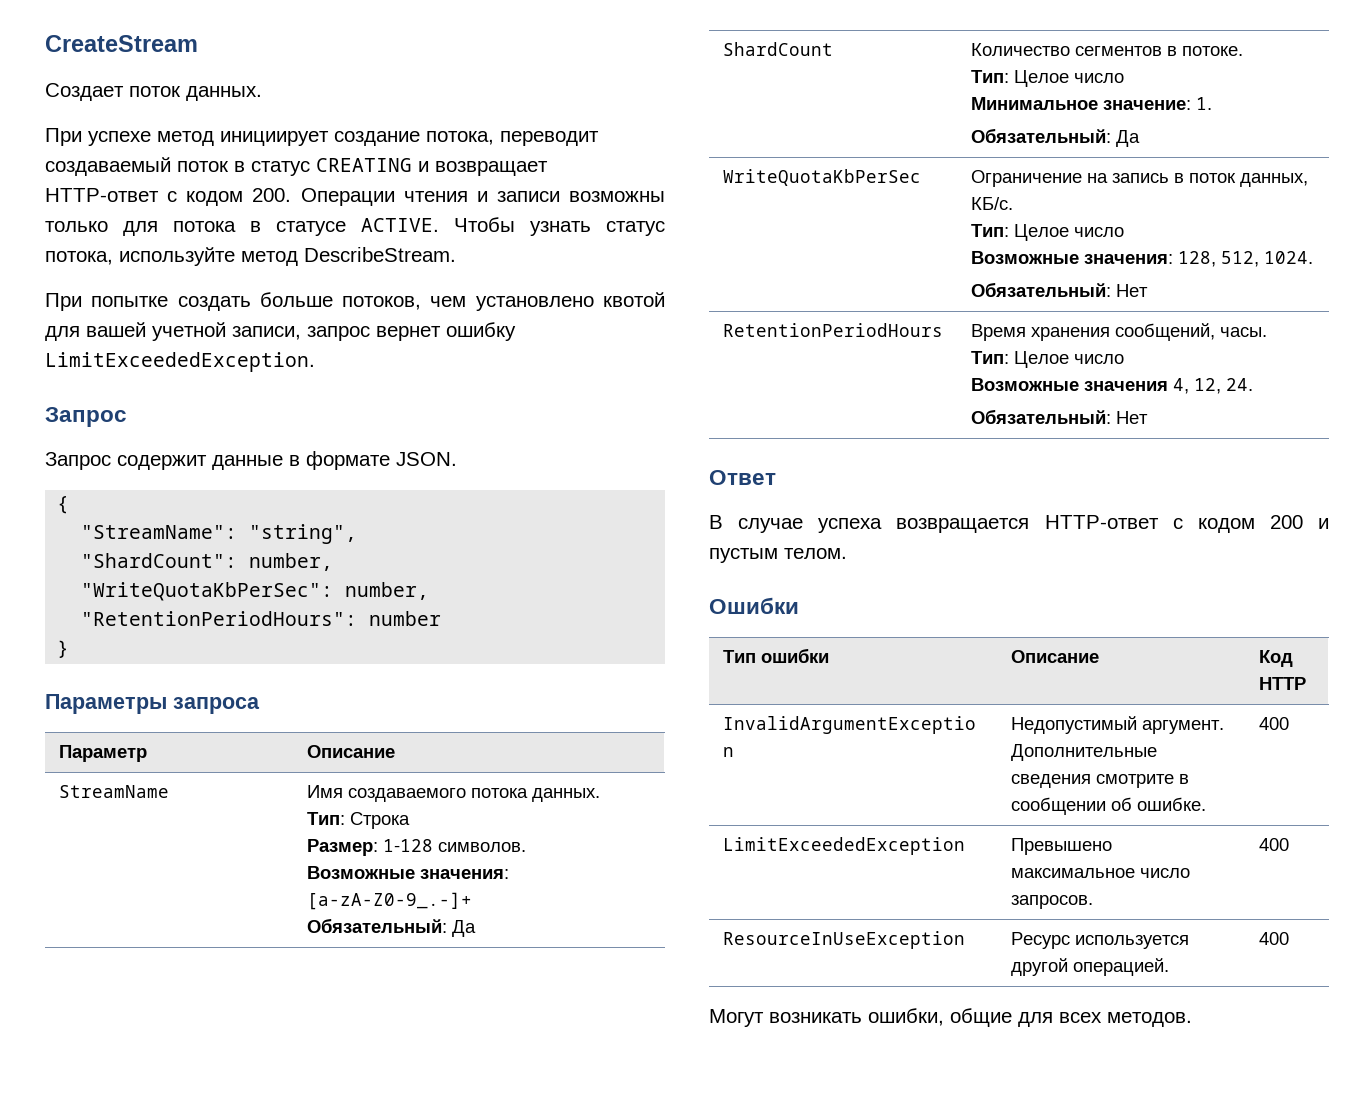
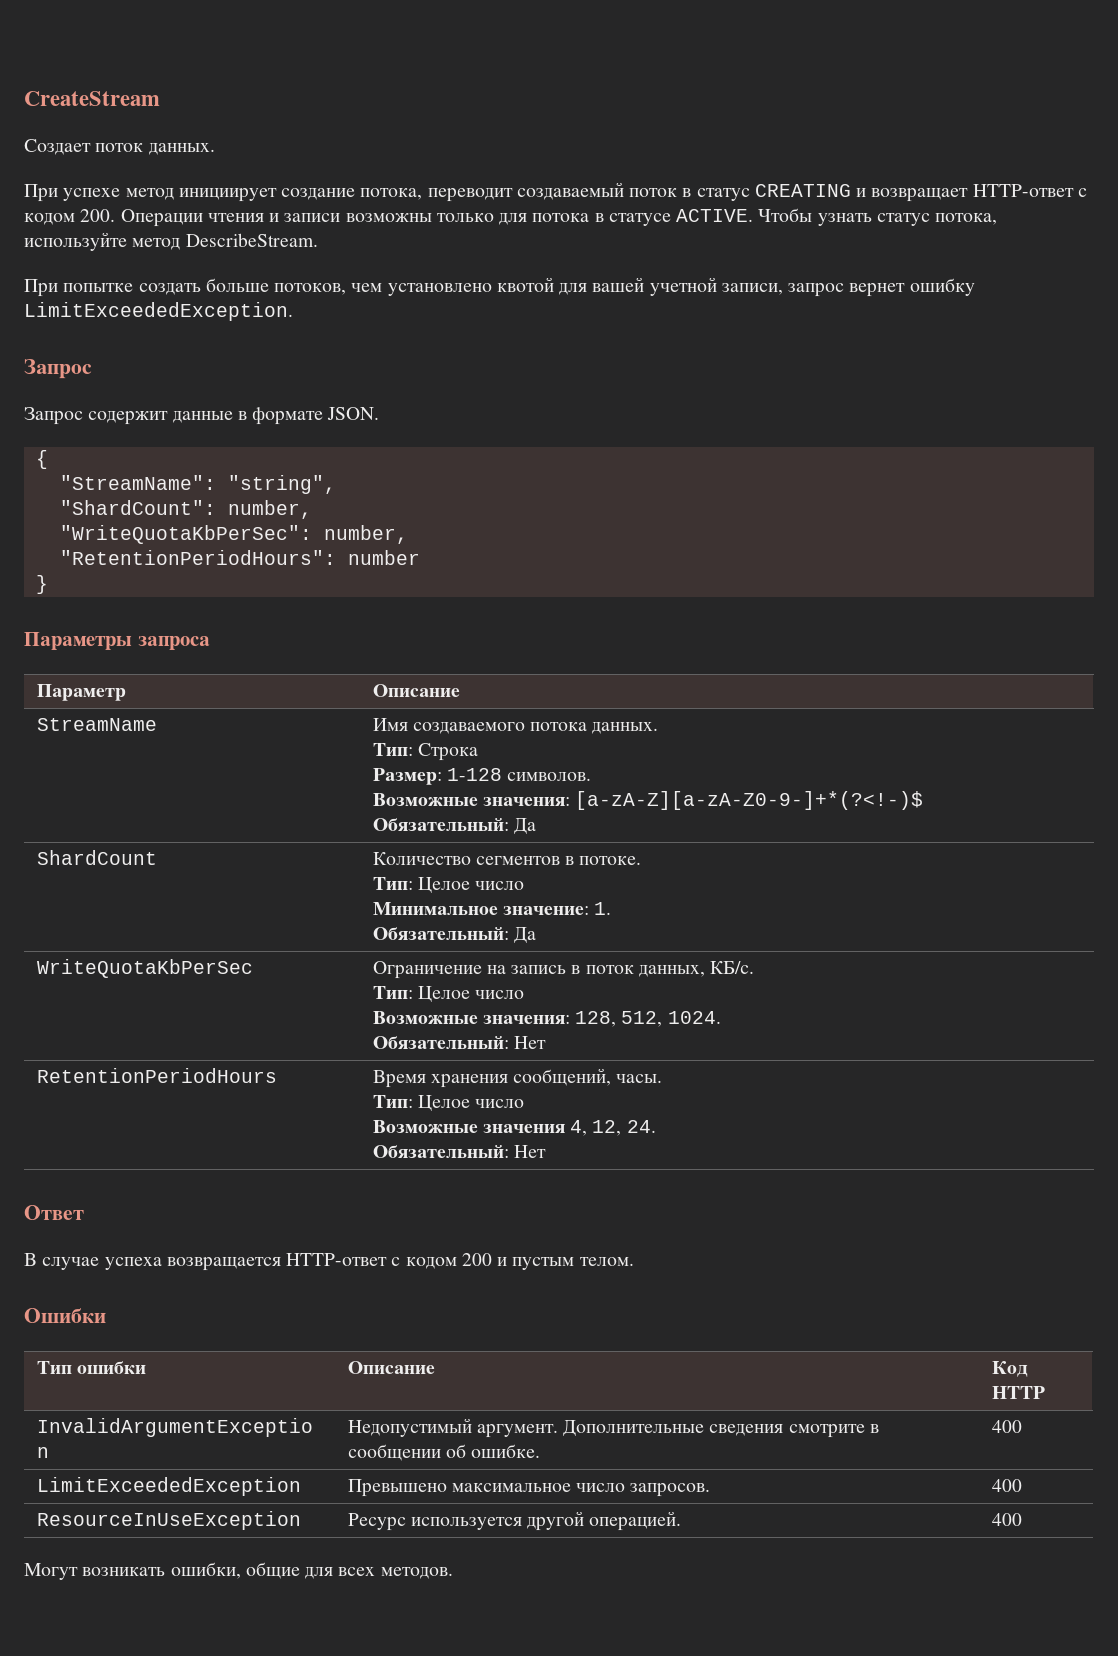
[306,892,472,910] [a-zA-Z0-9_.-]+ -> [575,791,924,810] [a-zA-Z][a-zA-Z0-9-]+*(?<!-)$

